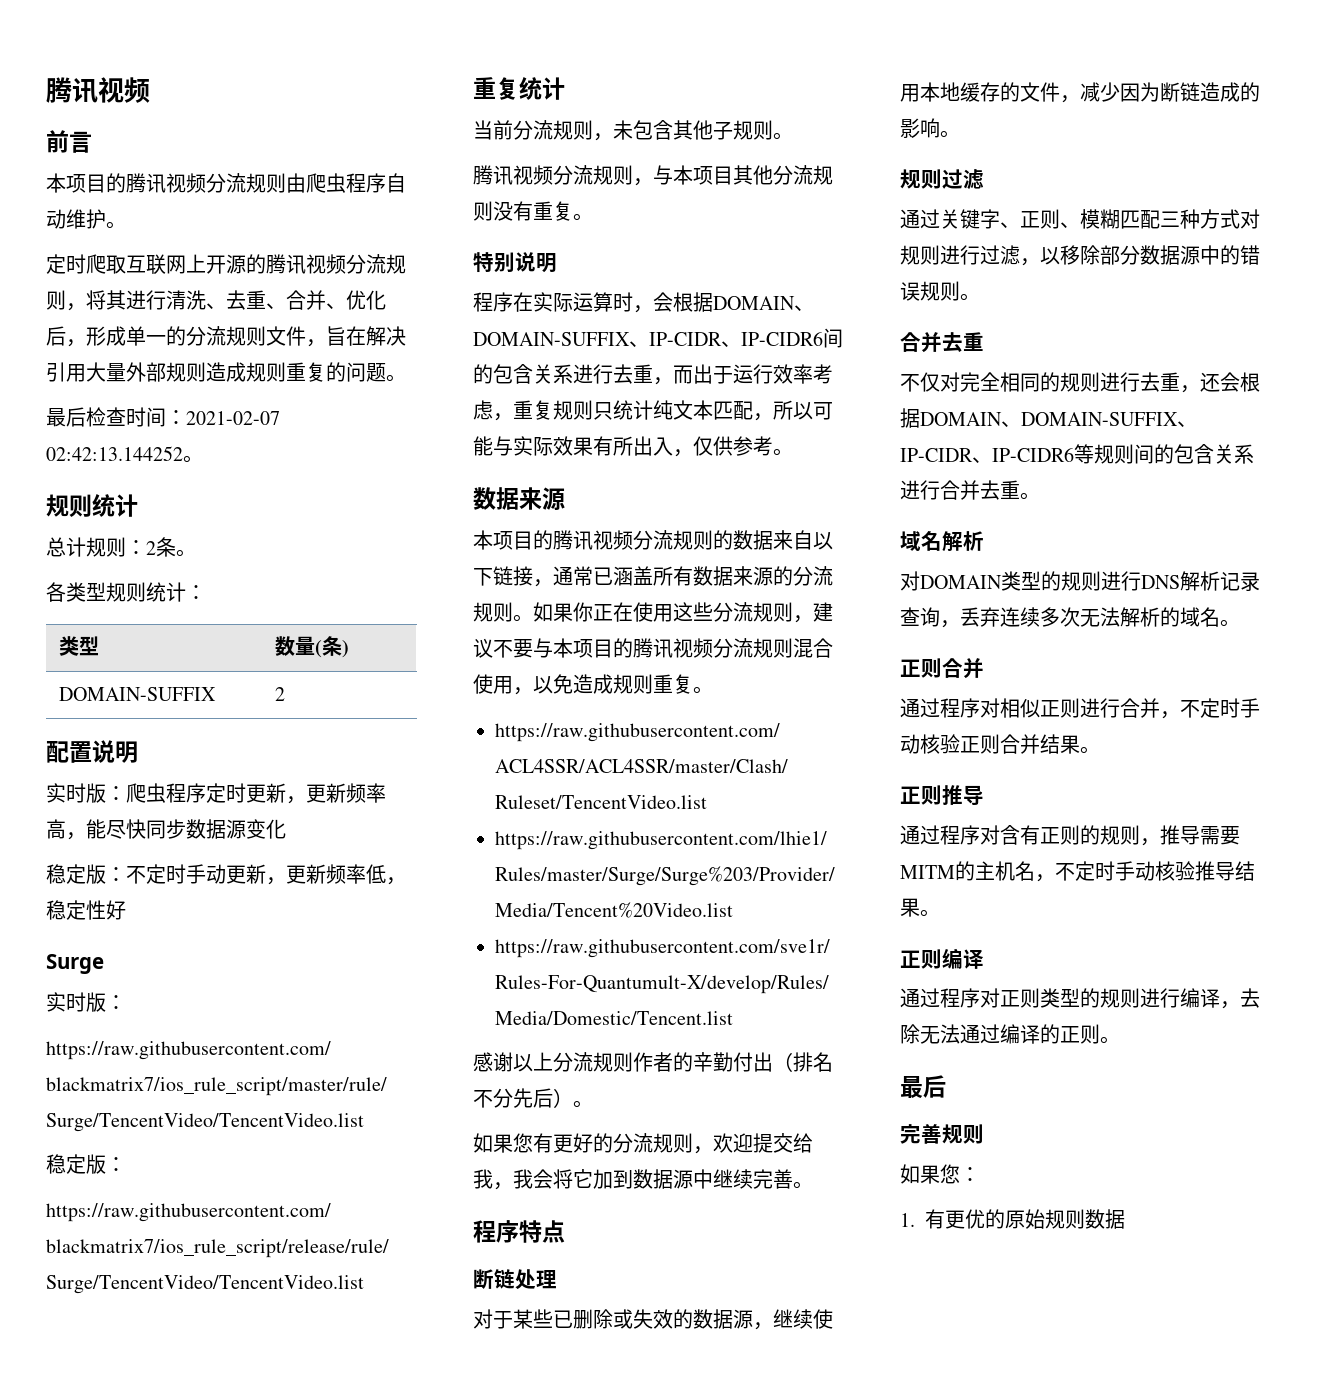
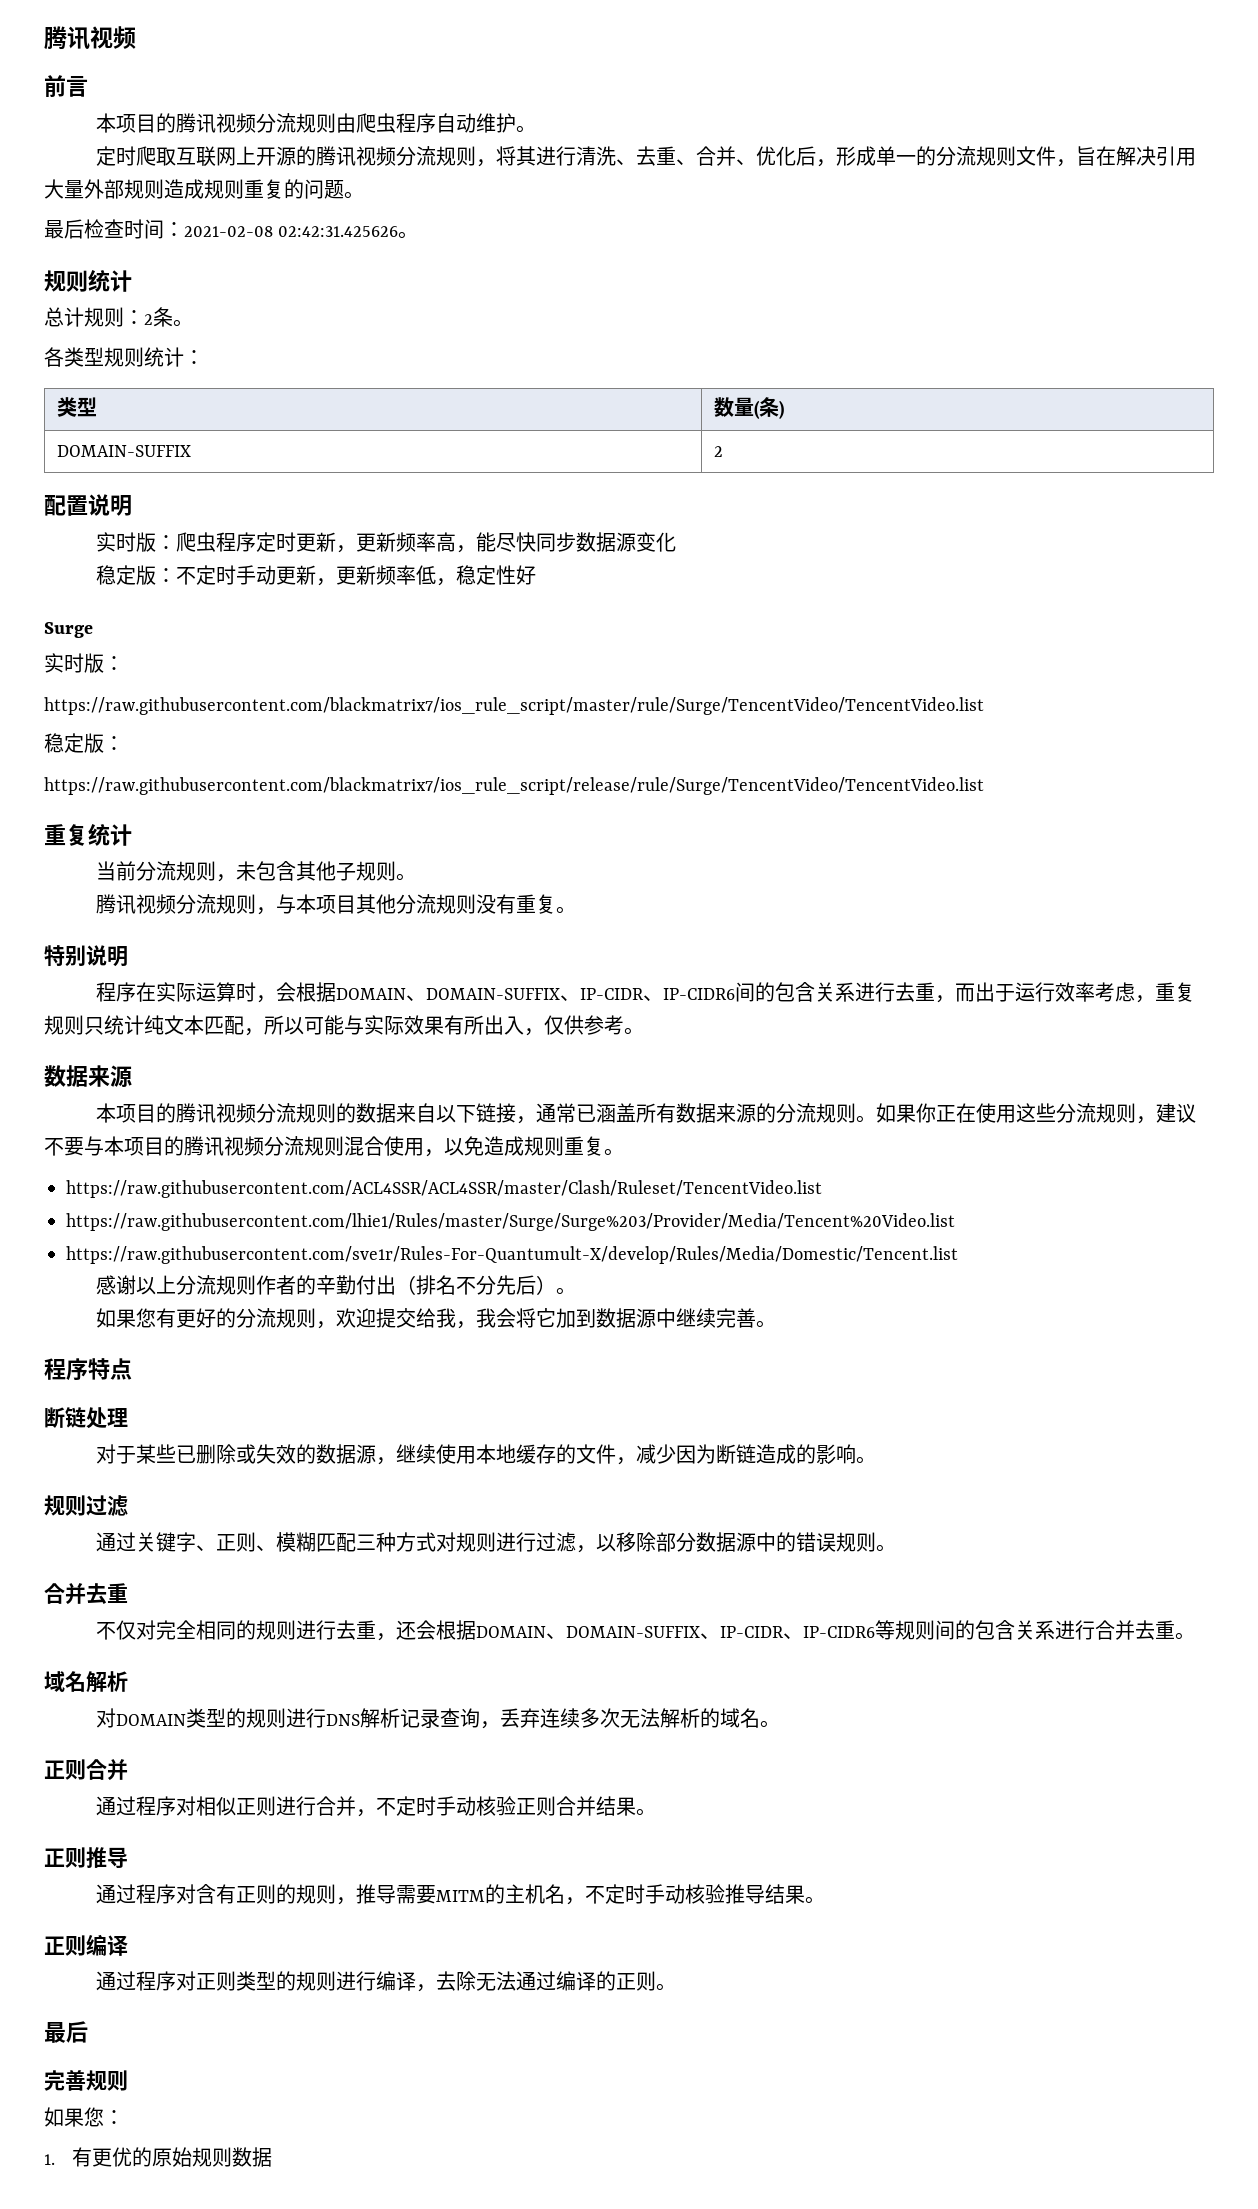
[186,411,280,425] [46,446,183,461] 2021-02-07 02:42:13.144252 -> [184,226,399,237] 2021-02-08 02:42:31.425626

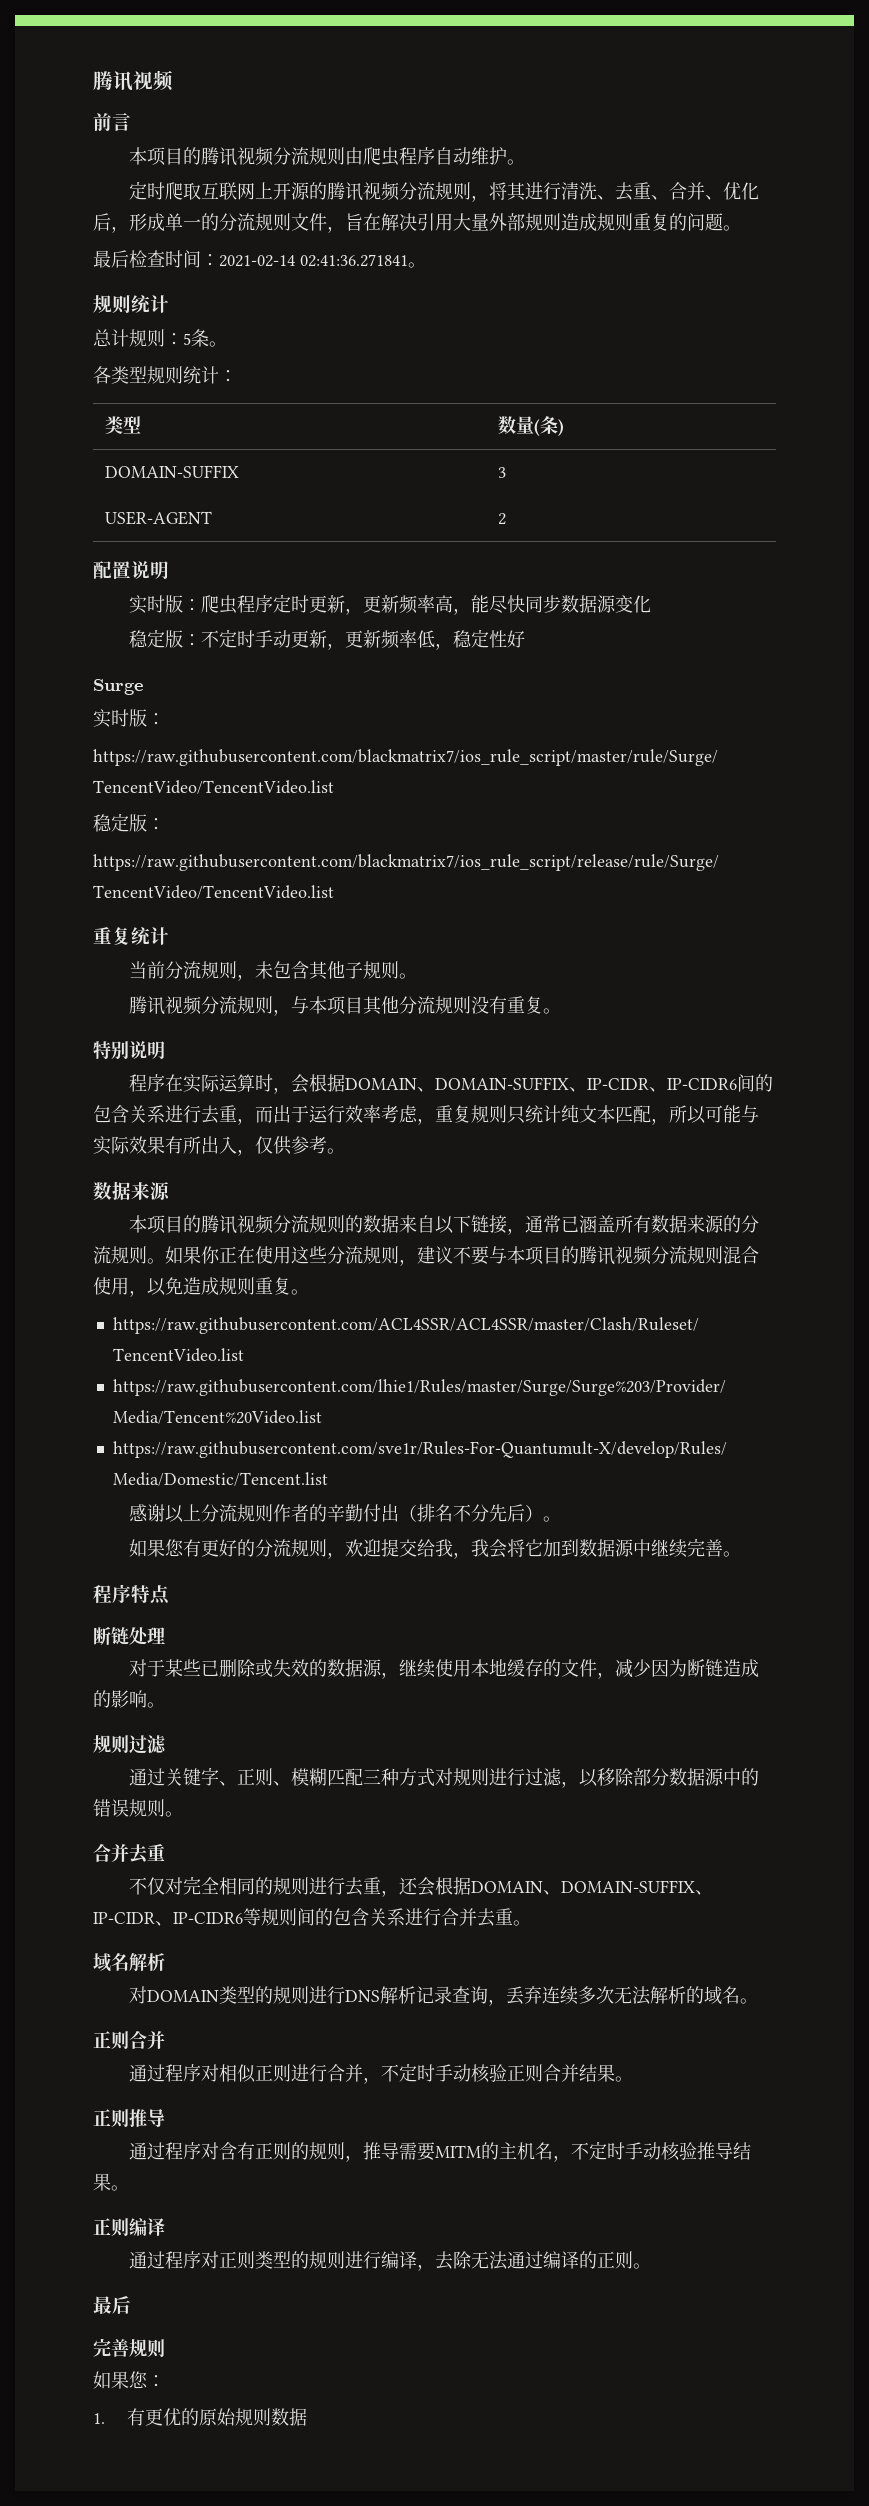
[184,226,399,237] 2021-02-08 02:42:31.425626 -> [219,254,408,267] 2021-02-14 02:41:36.271841
[144,314,153,325] 2 -> [183,333,191,345] 5
(192, 451) none -> [498,467,507,478] [105,511,213,525] | 3 // USER-AGENT

